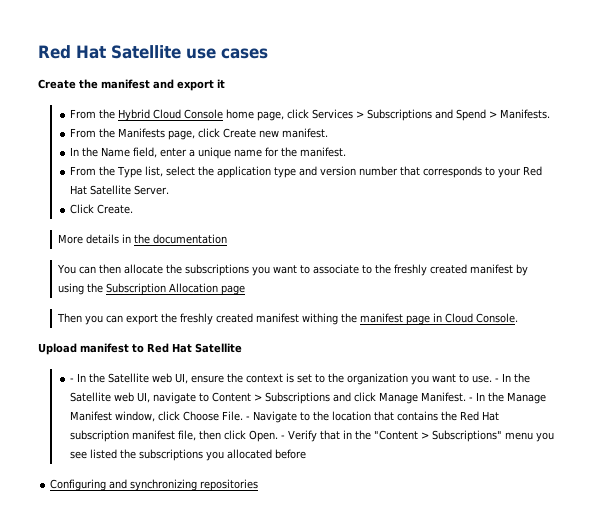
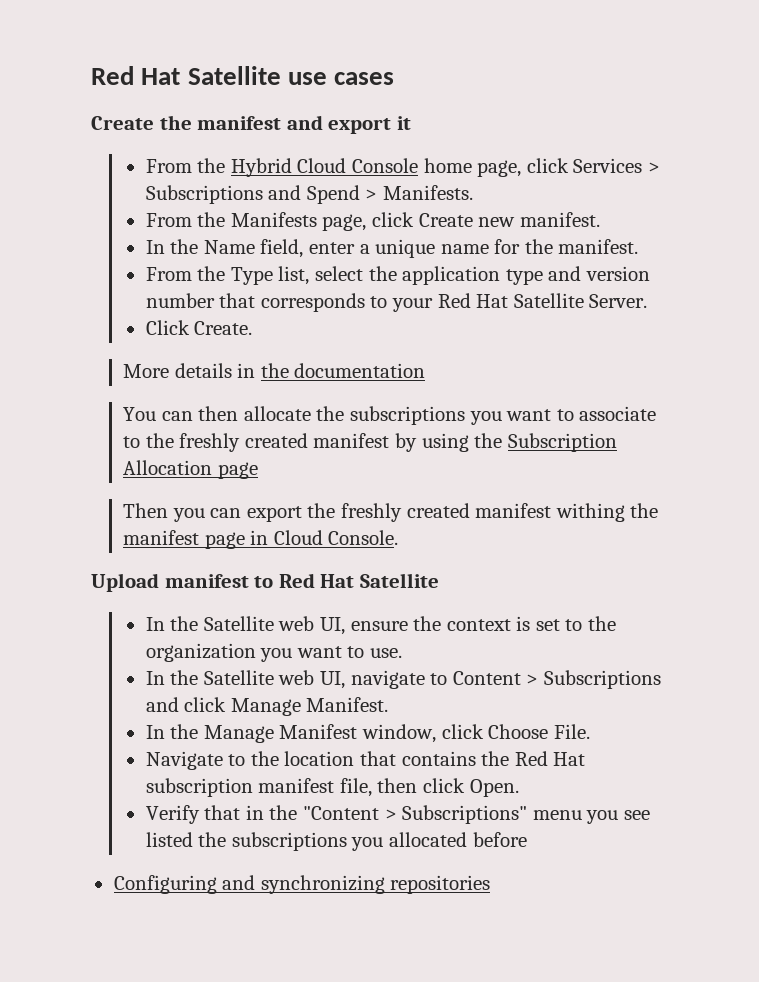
[69,378,74,382] - -> (439, 580) none
[494,378,499,382] - -> (403, 653) //
[468,397,473,401] - -> (389, 704) //
[245,416,250,420] - -> (590, 731) //
[280,435,285,439] - -> (519, 788) //

